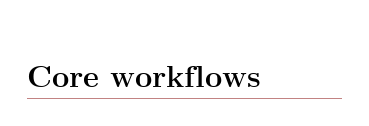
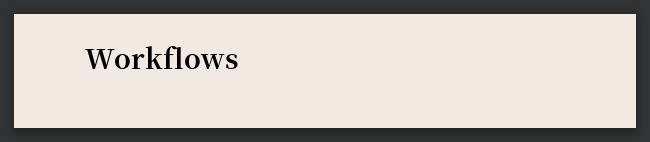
[27,66,261,87] Core workflows -> [85,46,238,69] Workflows

